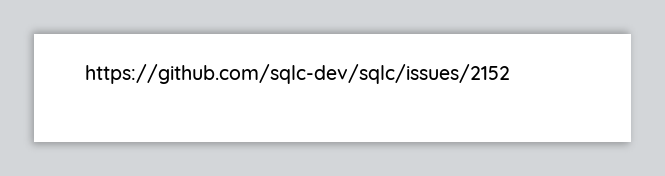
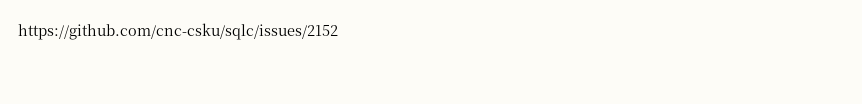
[85,64,510,84] https://github.com/sqlc-dev/sqlc/issues/2152 -> [18,23,338,40] https://github.com/cnc-csku/sqlc/issues/2152

